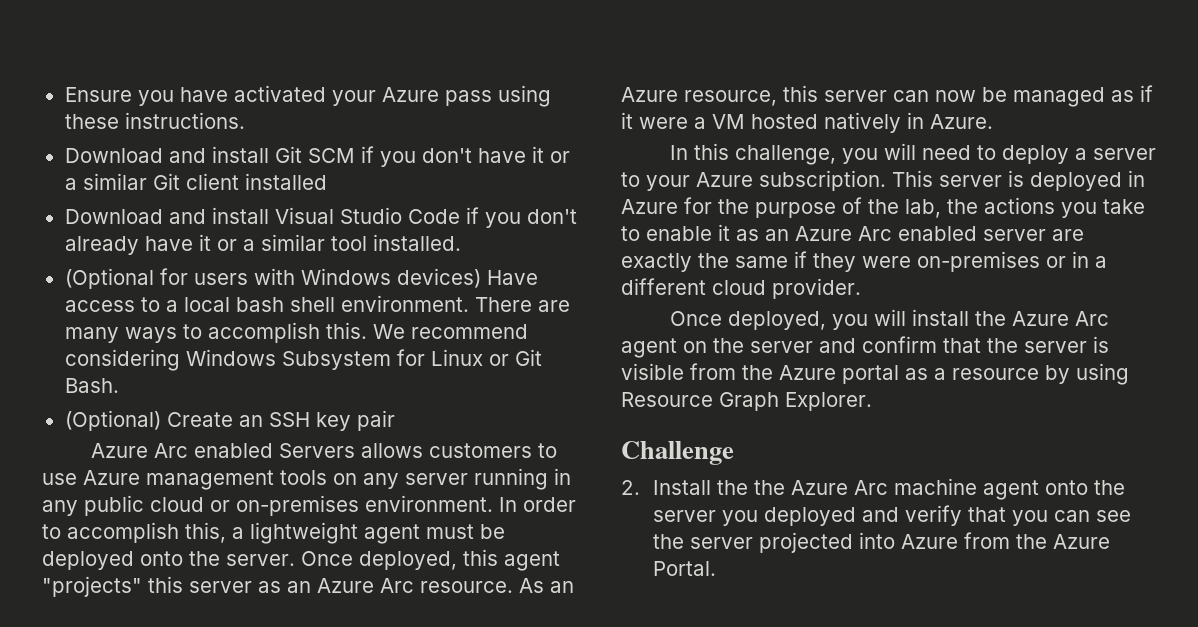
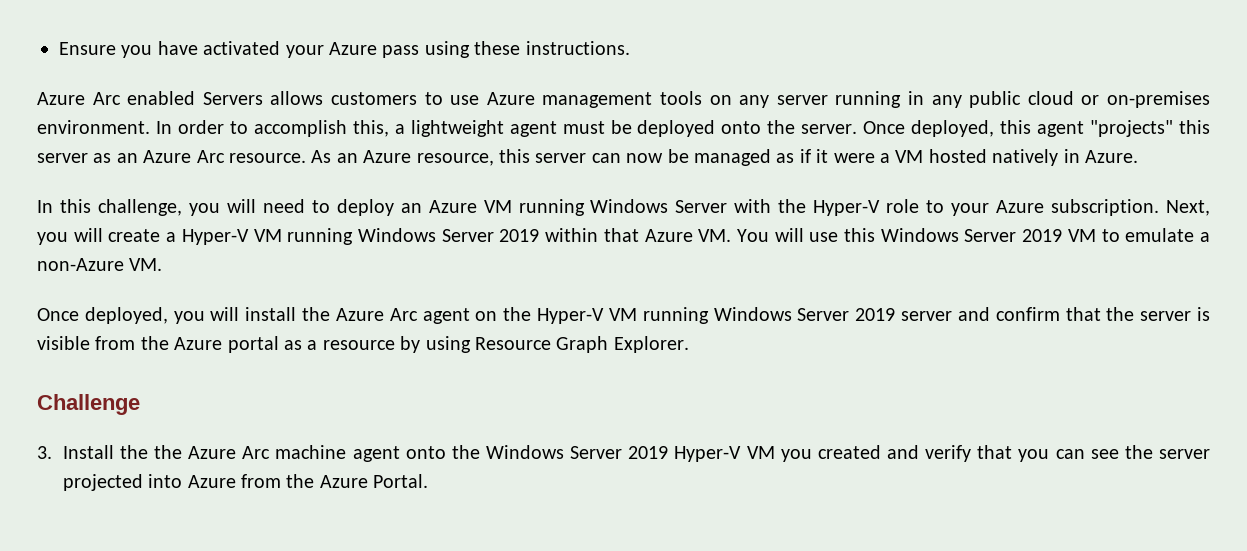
[64,146,570,167] [64,173,327,190] [64,207,577,228] [64,234,461,255] [64,268,538,289] [64,295,570,312] [64,322,528,343] [64,349,542,371] [64,378,119,393] [64,410,395,431] // Download and install Git SCM if you don't have it or a similar Git client installed // Download and install Visual Studio Code if you don't already have it or a similar tool installed. // (Optional for users with Windows devices) Have access to a local bash shell environment. There are many ways to accomplish this. We recommend considering Windows Subsystem for Linux or Git Bash. // (Optional) Create an SSH key pair -> (630, 48) none
[1074,148,1156,160] [621,170,1145,191] [621,197,1145,218] [621,224,1084,241] [621,251,1107,272] [621,278,861,299] a server to your Azure subscription. This server is deployed in Azure for the purpose of the lab, the actions you take to enable it as an Azure Arc enabled server are exactly the same if they were on-premises or in a different cloud provider. -> [400,199,1211,216] [37,228,1210,245] [37,258,163,271] an Azure VM running Windows Server with the Hyper-V role to your Azure subscription. Next, you will create a Hyper-V VM running Windows Server 2019 within that Azure VM. You will use this Windows Server 2019 VM to emulate a non-Azure VM.
(744, 345) none -> [537,307,896,324] Hyper-V VM running Windows Server 2019
[621,480,640,495] 2. -> [37,446,52,459] 3.
[652,507,856,526] server you deployed -> [486,445,881,462] Windows Server 2019 Hyper-V VM you created

